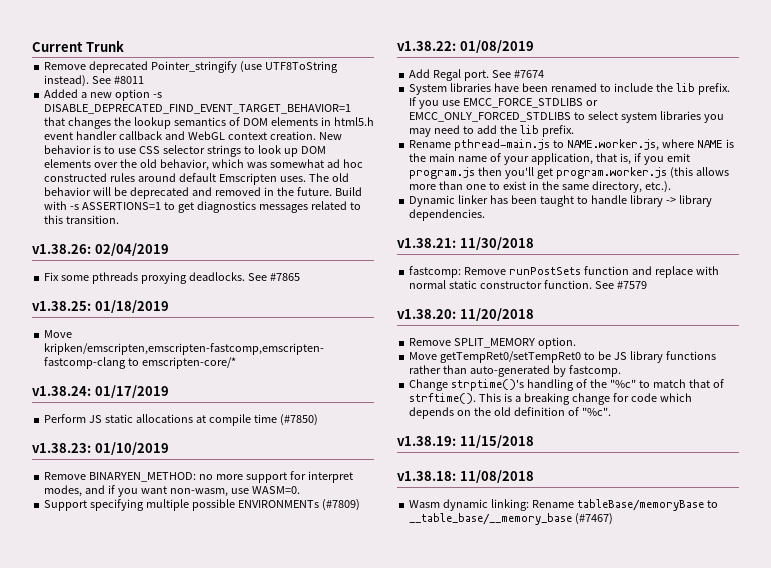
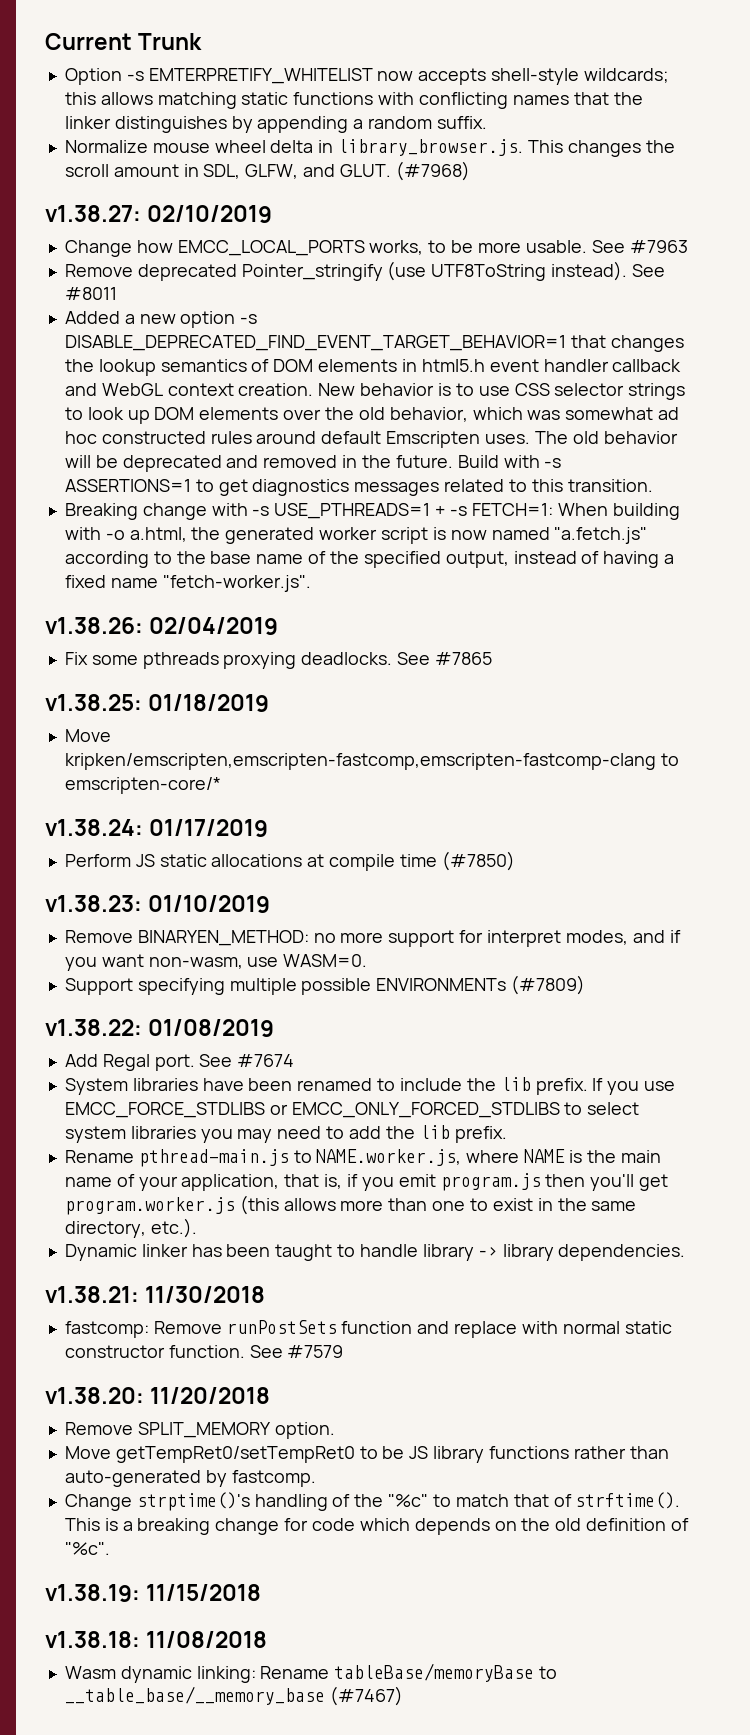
(124, 46) none -> [64,68,669,85] [64,92,643,109] [64,116,487,133] [64,139,675,157] [64,161,470,181] [45,205,273,223] [64,240,688,257] // Option -s EMTERPRETIFY_WHITELIST now accepts shell-style wildcards; this allows matching static functions with conflicting names that the linker distinguishes by appending a random suffix. // Normalize mouse wheel delta in library_browser.js. This changes the scroll amount in SDL, GLFW, and GLUT. (#7968) // v1.38.27: 02/10/2019 // Change how EMCC_LOCAL_PORTS works, to be more usable. See #7963
(120, 219) none -> [64,503,680,520] [64,527,648,544] [64,551,675,568] [64,575,311,592] // Breaking change with -s USE_PTHREADS=1 + -s FETCH=1: When building with -o a.html, the generated worker script is now named "a.fetch.js" according to the base name of the specified output, instead of having a fixed name "fetch-worker.js".

